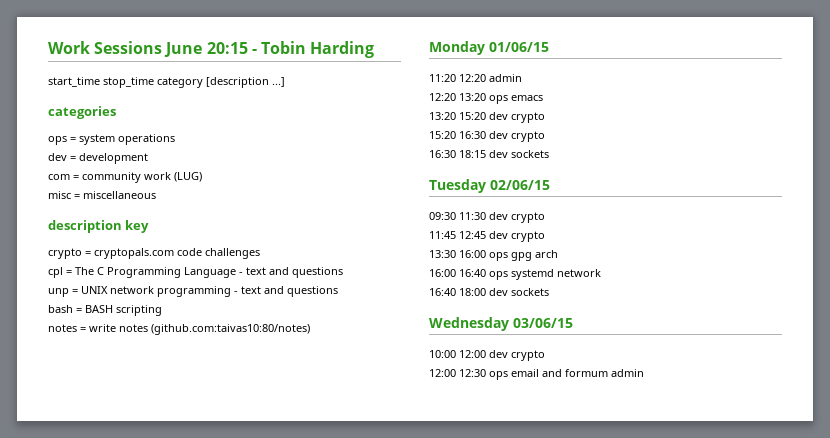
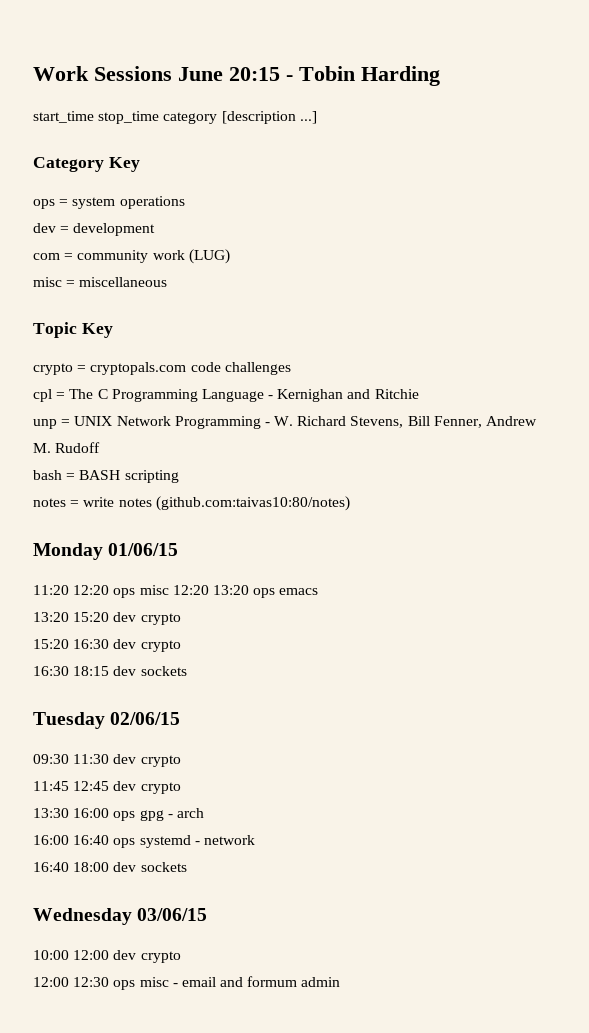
[48,106,116,119] categories -> [33,157,140,172] Category Key
[48,220,150,233] description key -> [33,322,113,338] Topic Key
[246,267,343,278] text and questions -> [277,389,419,402] Kernighan and Ritchie
[110,286,338,297] network programming - text and questions -> [116,416,538,429] [33,442,101,453] Network Programming - W. Richard Stevens, Bill Fenner, Andrew M. Rudoff
[489,74,522,82] admin // -> [113,585,169,598] ops misc
(532, 256) none -> [167,814,173,818] -
(554, 274) none -> [194,841,200,845] -
(508, 375) none -> [139,977,178,987] misc -

